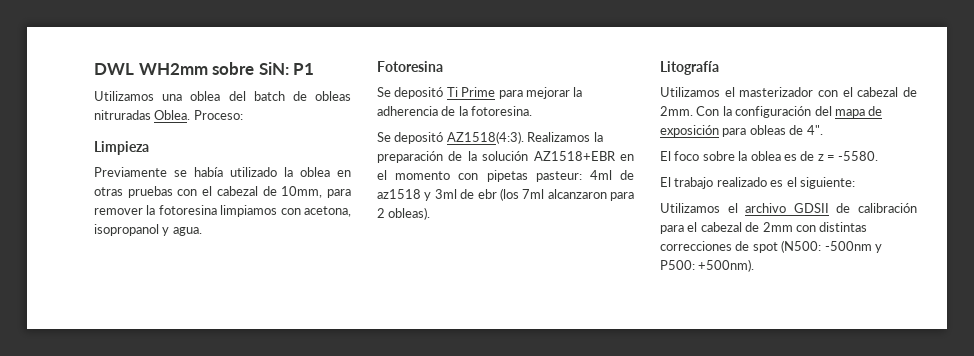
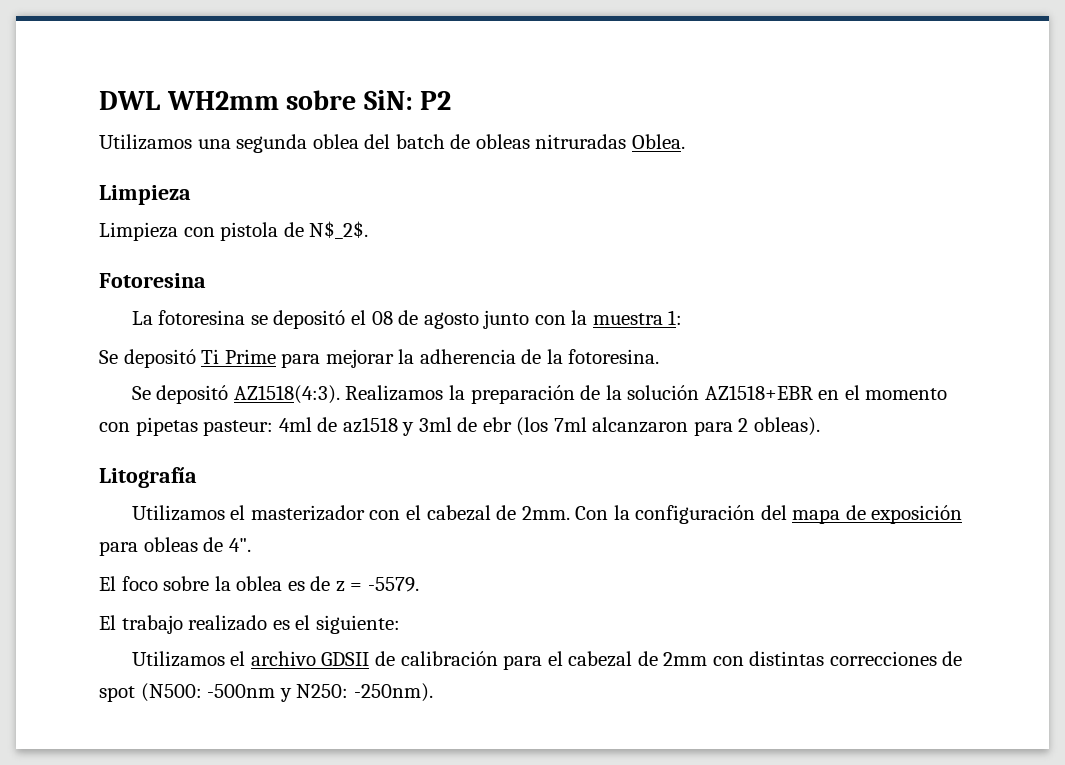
[293,63,315,75] P1 -> [420,91,452,110] P2
(183, 97) none -> [236,134,308,153] segunda
[193,110,243,120] Proceso: -> (685, 141) none
[94,167,351,177] [94,186,351,198] [94,205,351,217] [94,224,202,236] [377,61,443,72] Previamente se había utilizado la oblea en otras pruebas con el cabezal de 10mm, para remover la fotoresina limpiamos con acetona, isopropanol y agua. // Fotoresina -> [99,221,369,241] [99,273,206,288] [131,310,683,329] Limpieza con pistola de N$_2$. // Fotoresina // La fotoresina se depositó el 08 de agosto junto con la muestra 1:
[838,151,879,161] -5580. -> [367,577,419,592] -5579.
[660,259,755,272] P500: +500nm). -> [296,683,433,702] N250: -250nm).

